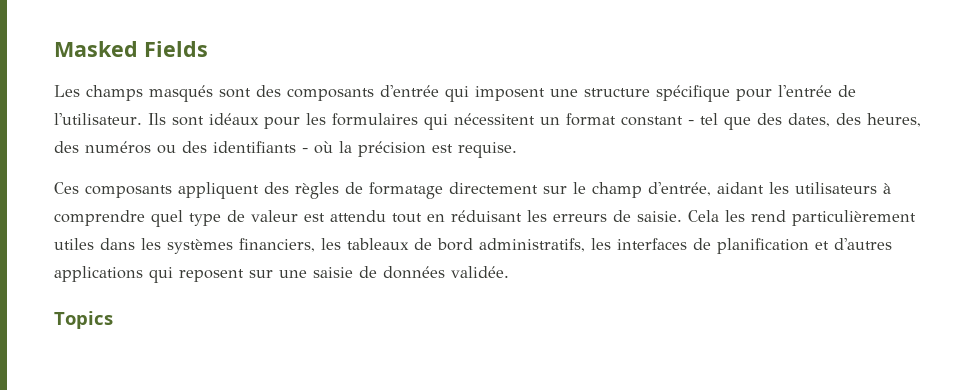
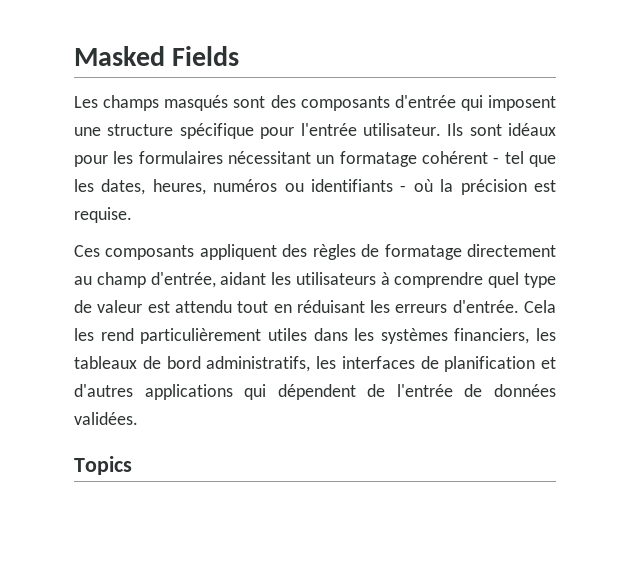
[838,85,856,97] [54,113,142,125] de l'utilisateur. -> [362,123,441,136] utilisateur.
[423,113,921,130] [54,141,79,153] qui nécessitent un format constant - tel que des dates, des heures, des -> [228,151,556,167] [74,179,206,195] nécessitant un formatage cohérent - tel que les dates, heures,
[182,141,207,153] des -> (304, 187) none
[543,182,586,194] sur le -> [74,276,92,285] au
[613,210,682,222] de saisie. -> [452,300,519,313] d'entrée.
[179,267,353,282] reposent sur une saisie -> [277,384,453,400] dépendent de l'entrée
[451,266,509,278] validée. -> [74,412,138,425] validées.

